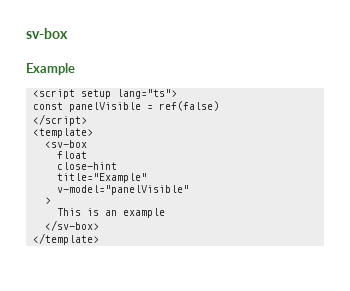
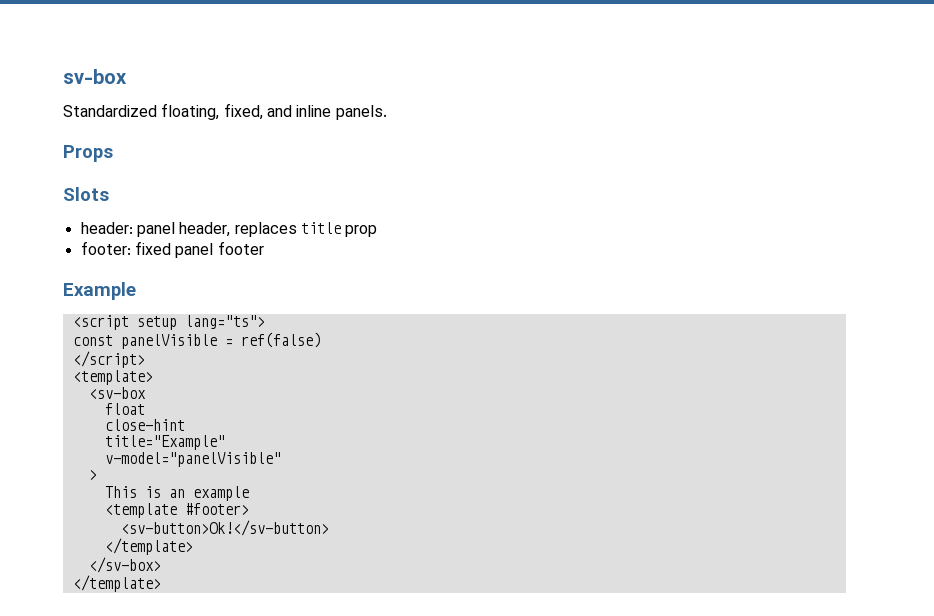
(68, 33) none -> [63,103,387,120] [63,145,113,162] [63,187,109,201] [80,222,378,237] [80,241,264,258] // Standardized floating, fixed, and inline panels. // Props // Slots // header: panel header, replaces title prop // footer: fixed panel footer
(165, 213) none -> [104,503,249,518] [120,520,329,536] [104,538,193,555] // <template #footer> // <sv-button>Ok!</sv-button> // </template>

